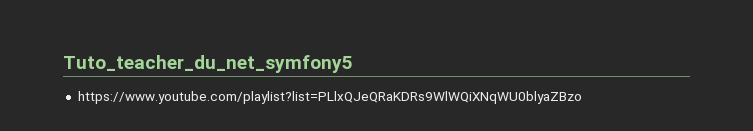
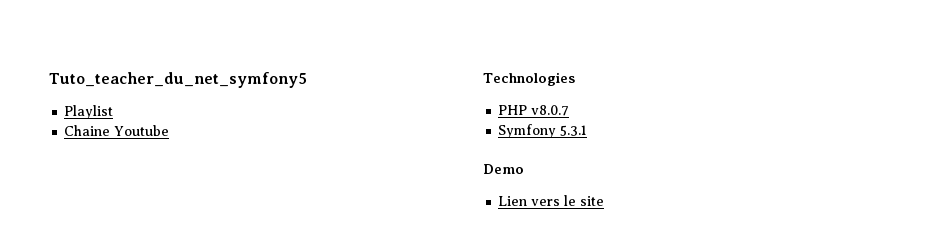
[77,91,582,104] https://www.youtube.com/playlist?list=PLlxQJeQRaKDRs9WlWQiXNqWU0blyaZBzo -> [64,105,114,119] [64,125,170,136] [483,72,575,86] [498,105,570,116] [498,124,588,138] [483,164,524,174] [498,195,605,206] Playlist // Chaine Youtube // Technologies // PHP v8.0.7 // Symfony 5.3.1 // Demo // Lien vers le site

